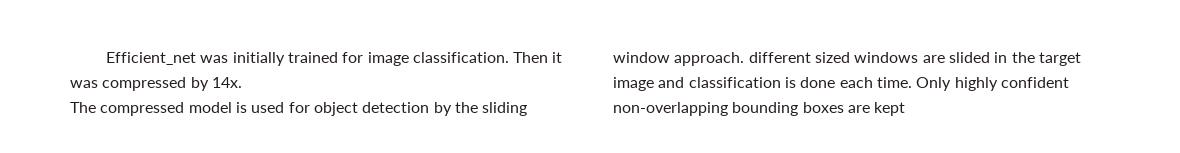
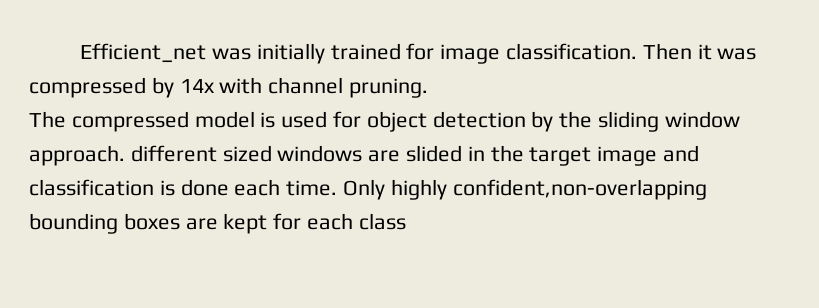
[211,77,242,88] 14x. -> [179,77,429,98] 14x with channel pruning.
[1000,77,1069,88] [613,102,728,116] confident non-overlapping -> [452,179,707,200] confident,non-overlapping
(906, 109) none -> [273,213,406,230] for each class

